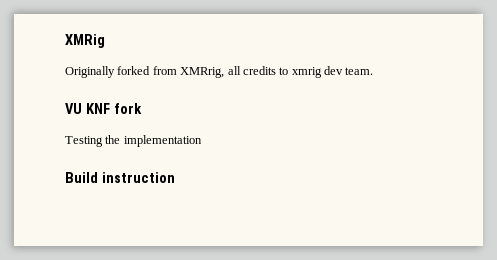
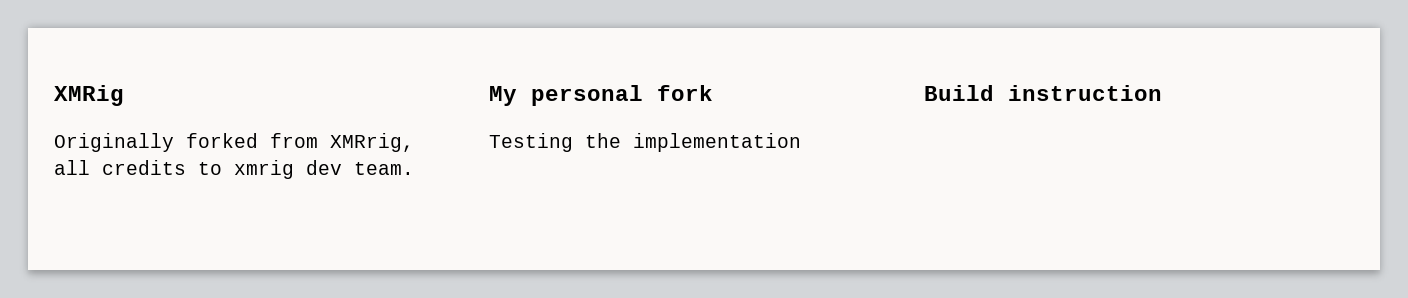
[65,103,110,114] VU KNF -> [489,85,643,106] My personal

